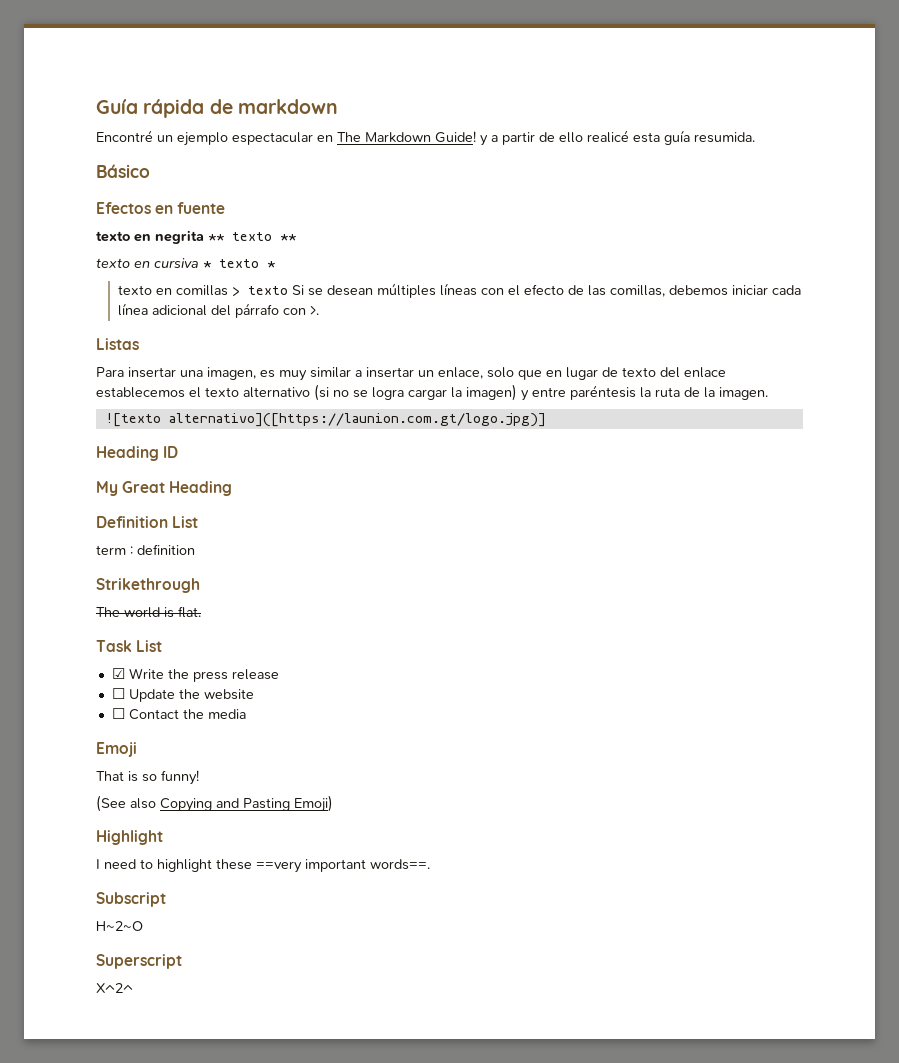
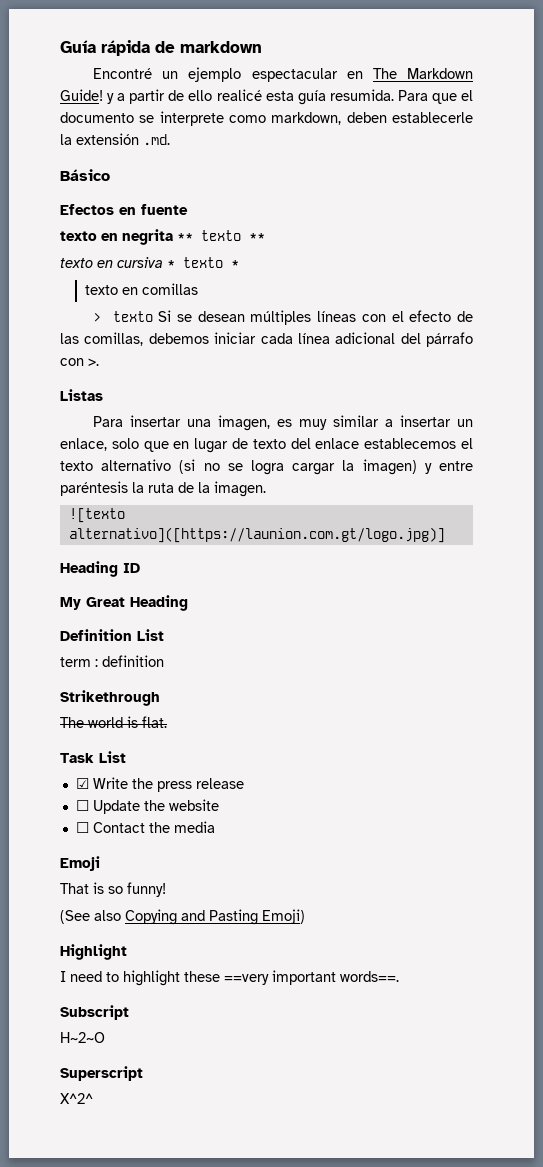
(755, 137) none -> [397,90,473,104] [60,111,473,126] [60,133,170,145] Para que el documento se interprete como markdown, deben establecerle la extensión .md.
(229, 290) none -> (198, 289) //

